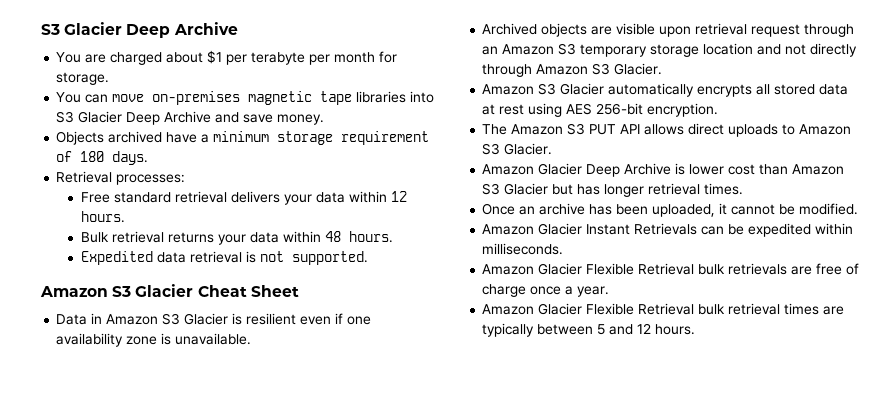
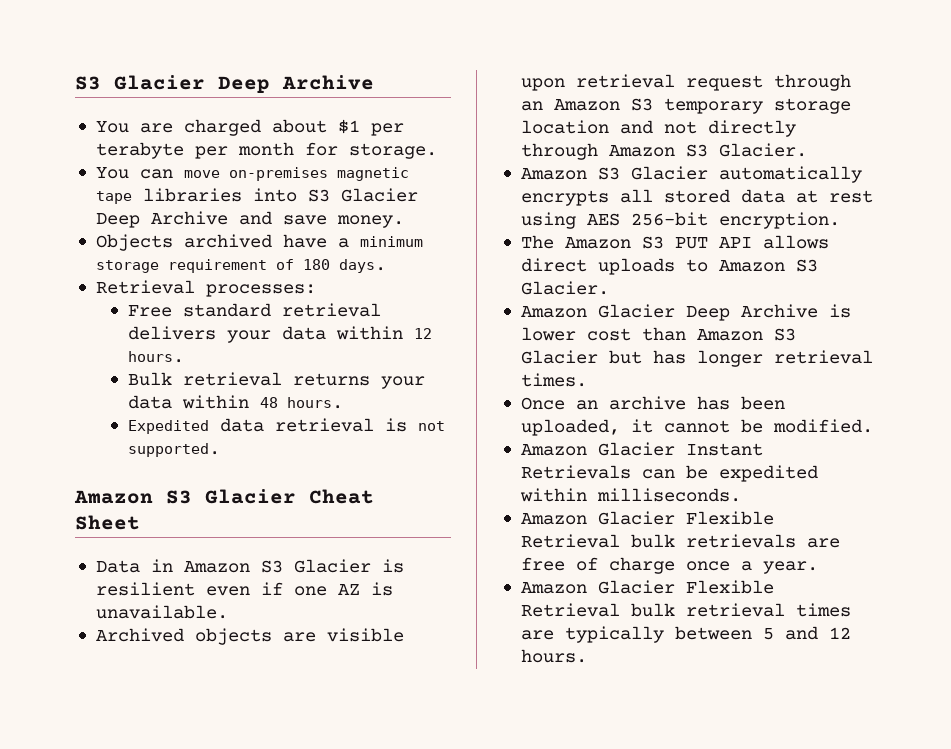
[56,333,158,347] availability zone -> [337,584,360,595] AZ

